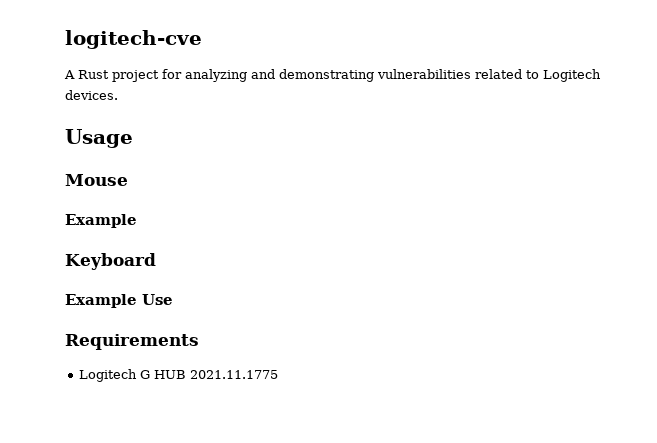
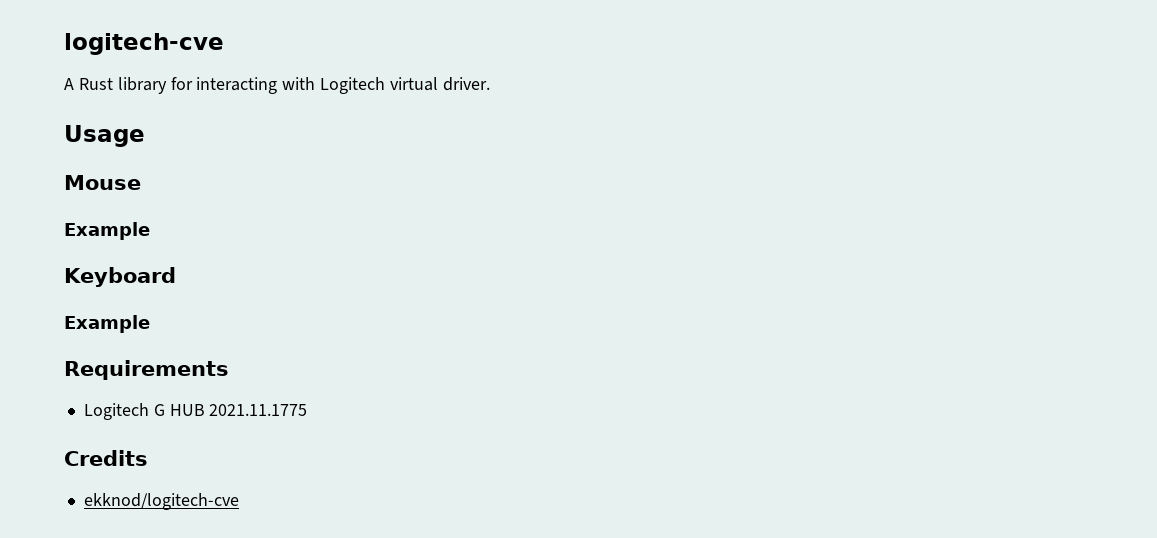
[112,69,601,82] [65,90,118,100] project for analyzing and demonstrating vulnerabilities related to Logitech devices. -> [117,77,490,94] library for interacting with Logitech virtual driver.
[142,294,173,305] Use -> (150, 324) none
(278, 374) none -> [64,450,148,466] [83,493,239,510] // Credits // ekknod/logitech-cve

